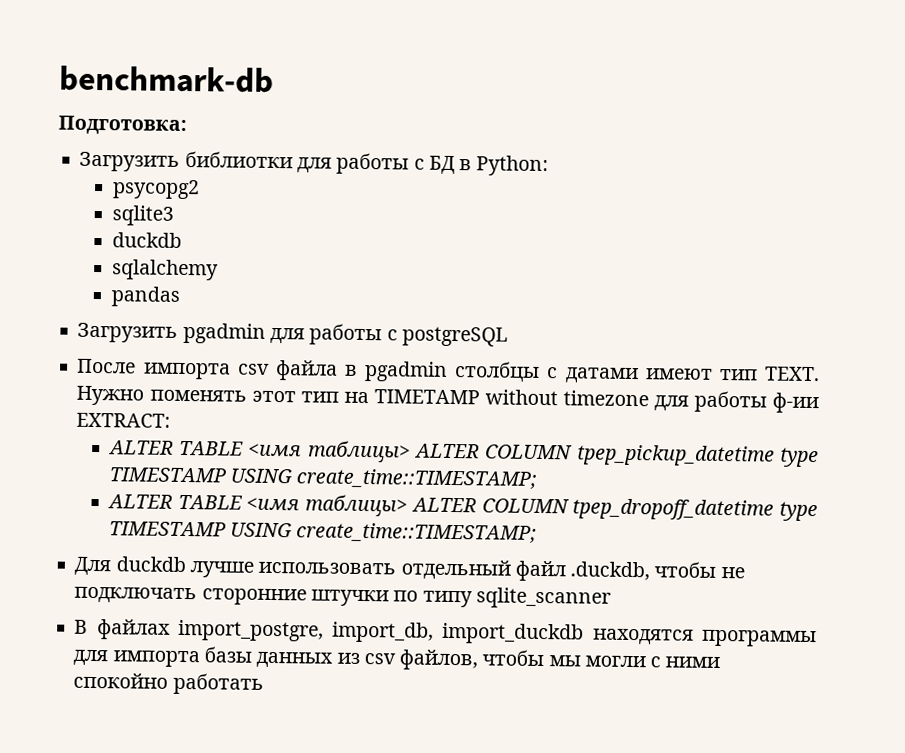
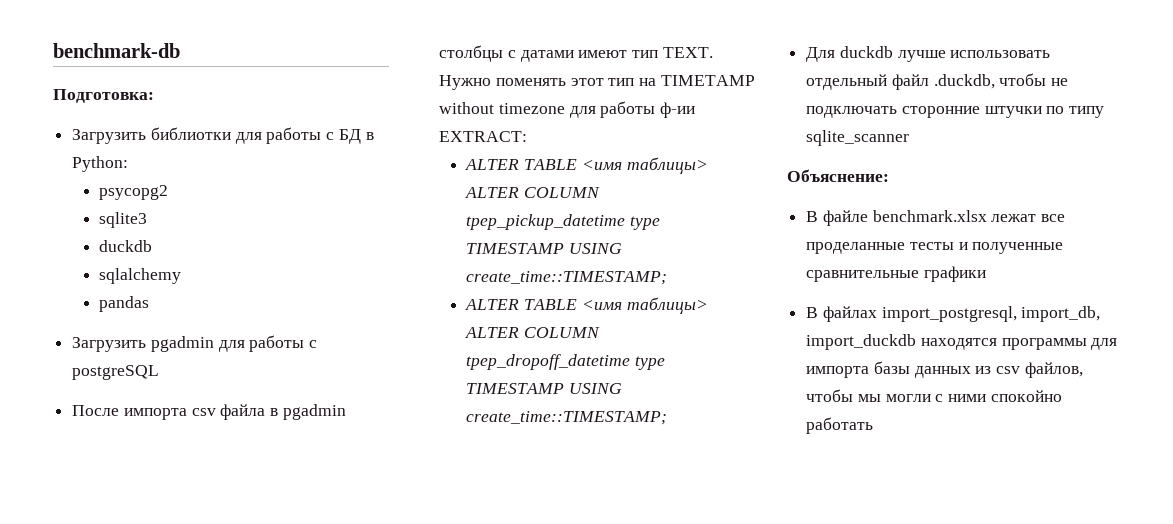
(611, 598) none -> [787,169,889,182] [806,210,1066,226] [806,242,1064,254] [806,266,986,282] // Объяснение: // В файле benchmark.xlsx лежат все проделанные тесты и полученные сравнительные графики
[177,619,324,642] import_postgre, -> [881,306,1017,322] import_postgresql,

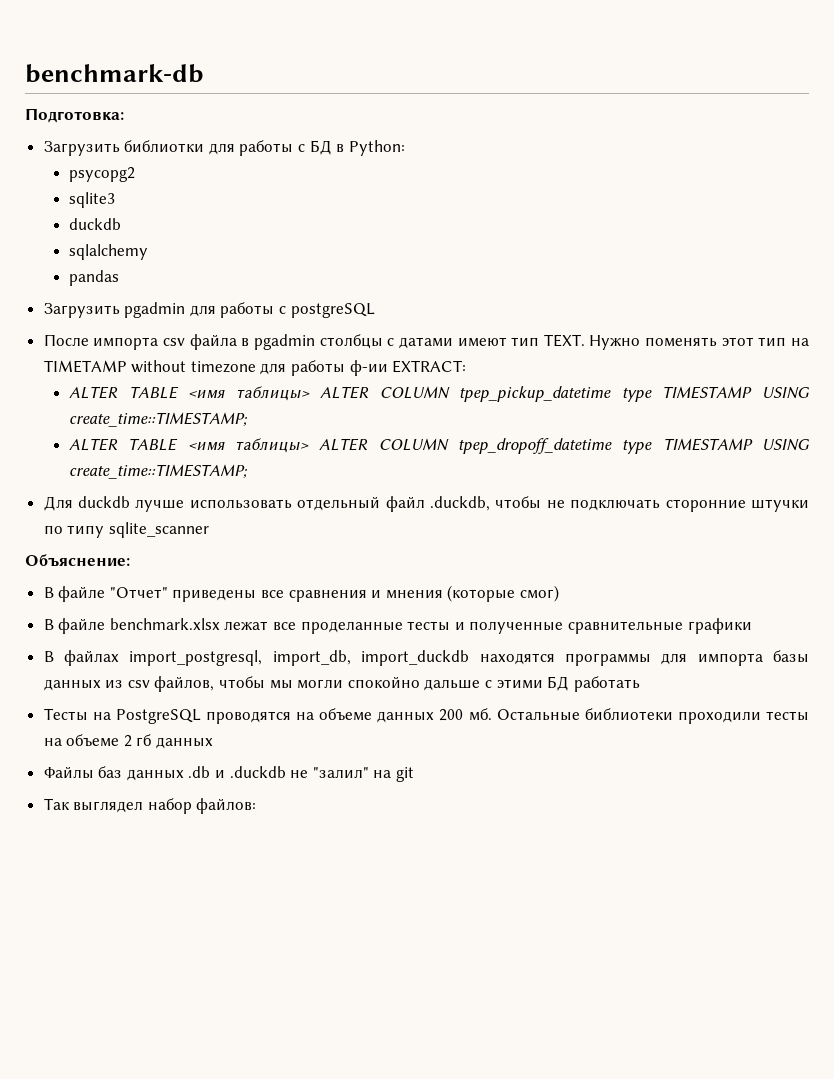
(889, 175) none -> [43,585,560,602] // В файле "Отчет" приведены все сравнения и мнения (которые смог)
[935,390,1062,402] [806,417,874,434] с ними спокойно работать -> [347,676,640,692] [43,708,810,724] [43,734,214,749] [43,766,415,782] [43,798,257,814] спокойно дальше с этими БД работать // Тесты на PostgreSQL проводятся на объеме данных 200 мб. Остальные библиотеки проходили тесты на объеме 2 гб данных // Файлы баз данных .db и .duckdb не "залил" на git // Так выглядел набор файлов:

